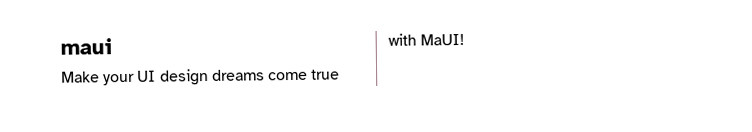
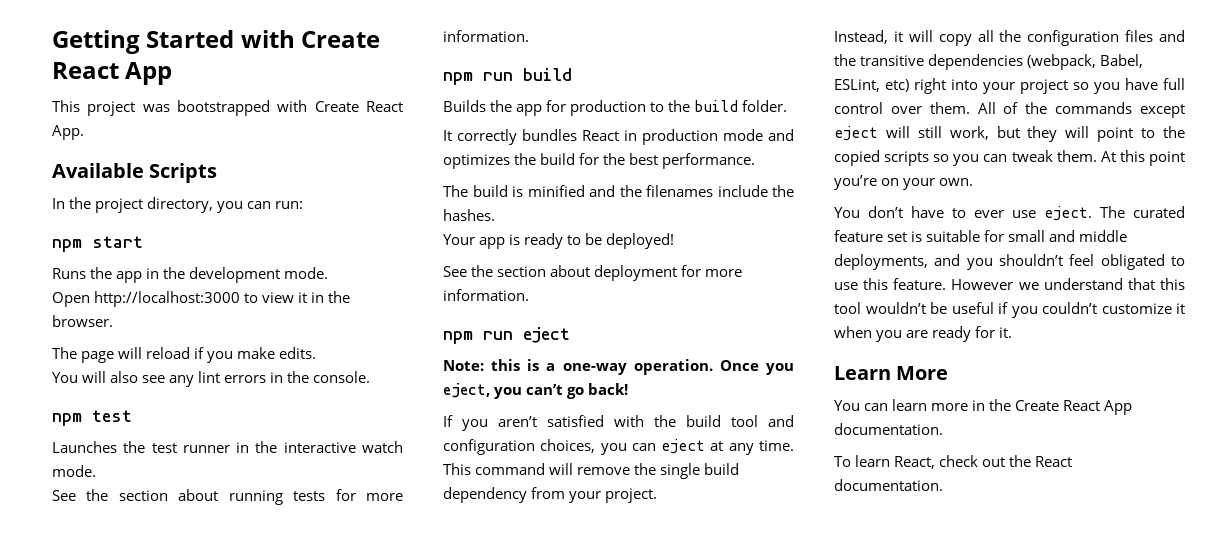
[60,38,112,55] [61,68,341,86] [388,33,466,46] maui // Make your UI design dreams come true with MaUI! -> [52,30,381,54] [52,62,173,85] [52,100,403,116] [52,125,84,140] [52,163,218,183] [52,197,304,213] [52,236,143,252] [52,267,329,283] [52,291,351,307] [52,315,113,327] [52,347,317,363] [52,371,371,387] [52,410,132,426] [52,441,403,453] [52,465,96,477] [52,489,404,505] [443,30,529,42] [443,68,572,85] [443,100,788,116] [443,129,794,145] [443,153,756,169] [443,185,794,197] [443,209,495,221] [443,233,675,249] [443,265,743,281] [443,289,529,301] [443,327,570,344] [443,359,795,375] [443,383,629,399] [443,415,794,431] [443,439,794,455] [443,463,740,479] [443,487,658,503] [834,30,1185,46] [834,54,1144,70] [834,78,1185,94] [834,102,1185,118] [834,126,1185,142] [834,150,1185,166] [834,175,974,190] [834,206,1185,221] [834,230,1128,242] [834,254,1185,270] [834,278,1185,290] [834,302,1185,318] [834,326,1013,342] [834,366,949,380] [834,399,1133,415] [834,423,943,435] [834,455,1073,469] [834,479,943,491] Getting Started with Create React App // This project was bootstrapped with Create React App. // Available Scripts // In the project directory, you can run: // npm start // Runs the app in the development mode. // Open http://localhost:3000 to view it in the browser. // The page will reload if you make edits. // You will also see any lint errors in the console. // npm test // Launches the test runner in the interactive watch mode. // See the section about running tests for more information. // npm run build // Builds the app for production to the build folder. // It correctly bundles React in production mode and optimizes the build for the best performance. // The build is minified and the filenames include the hashes. // Your app is ready to be deployed! // See the section about deployment for more information. // npm run eject // Note: this is a one-way operation. Once you eject, you can’t go back! // If you aren’t satisfied with the build tool and configuration choices, you can eject at any time. This command will remove the single build dependency from your project. // Instead, it will copy all the configuration files and the transitive dependencies (webpack, Babel, ESLint, etc) right into your project so you have full control over them. All of the commands except eject will still work, but they will point to the copied scripts so you can tweak them. At this point you’re on your own. // You don’t have to ever use eject. The curated feature set is suitable for small and middle deployments, and you shouldn’t feel obligated to use this feature. However we understand that this tool wouldn’t be useful if you couldn’t customize it when you are ready for it. // Learn More // You can learn more in the Create React App documentation. // To learn React, check out the React documentation.

